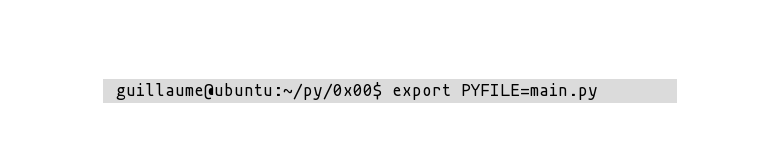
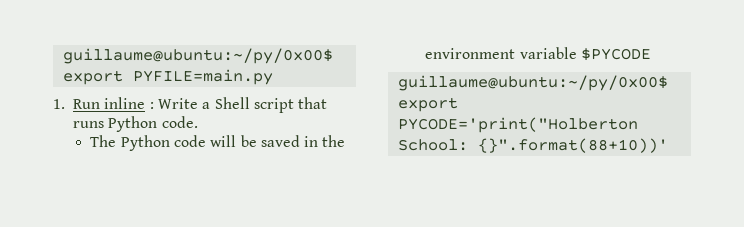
(598, 91) none -> [53,97,328,113] [73,116,198,132] [90,135,346,151] [425,47,651,61] [397,75,668,91] [397,97,458,112] [397,117,638,133] [397,138,668,153] // 1. Run inline : Write a Shell script that runs Python code. // The Python code will be saved in the environment variable $PYCODE // guillaume@ubuntu:~/py/0x00$ export PYCODE='print("Holberton School: {}".format(88+10))'

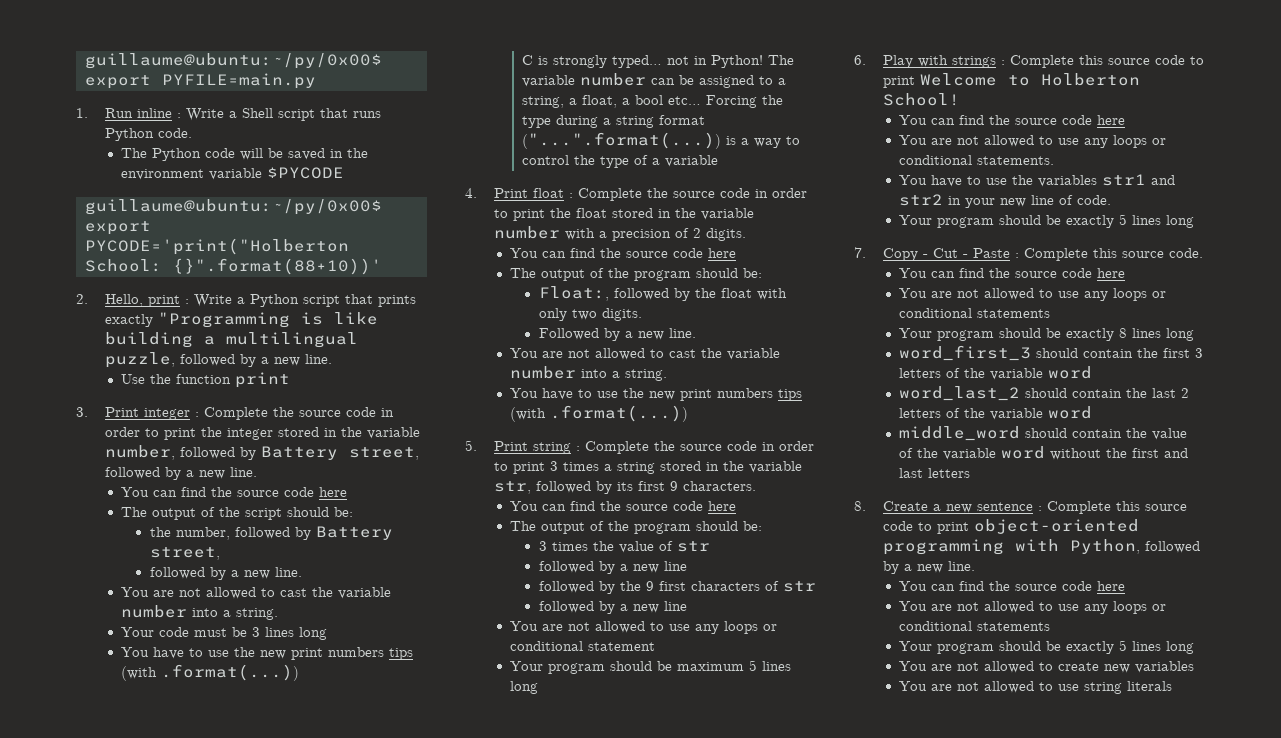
(668, 145) none -> [76,294,416,307] [104,312,378,328] [104,332,358,348] [104,352,332,368] [121,372,291,388] [76,407,394,420] [104,427,420,440] [104,445,419,460] [104,467,257,480] [121,487,348,497] [121,507,354,520] [149,526,393,540] [149,547,220,560] [149,567,302,580] [121,587,392,599] [121,605,279,620] [121,627,328,640] [121,647,414,660] [121,664,300,681] [522,55,795,68] [522,73,787,88] [522,95,784,108] [522,115,706,128] [522,132,801,149] [522,155,719,168] [465,188,807,201] [493,208,754,221] [493,226,746,241] [510,248,737,258] [510,268,763,281] [538,286,787,301] [538,308,642,321] [538,328,696,341] [510,348,781,360] [510,366,668,381] [510,388,803,401] [510,405,689,422] [465,440,814,454] [493,461,802,474] [493,481,756,494] [510,501,737,511] [510,521,763,534] [538,541,710,553] [538,561,687,574] [538,581,816,594] [538,601,687,614] [510,621,778,634] [510,641,656,651] [510,660,792,674] [510,681,539,694] [854,55,1204,68] [882,73,1140,88] [882,93,960,106] [899,115,1126,125] [899,135,1167,148] [899,155,1055,165] [899,174,1176,187] [899,194,1112,208] [899,214,1195,228] [854,247,1203,261] [899,268,1126,278] [899,288,1167,301] [899,308,1051,318] [899,328,1195,341] [899,345,1204,361] [899,366,1093,380] [899,386,1190,401] [899,406,1093,420] [899,426,1188,441] [899,446,1189,460] [899,468,971,478] [854,501,1187,514] [882,519,1139,534] [882,539,1200,555] [882,561,975,574] [899,581,1126,591] [899,601,1167,614] [899,621,1051,631] [899,640,1195,654] [899,661,1195,673] [899,681,1173,694] // 2. Hello, print : Write a Python script that prints exactly "Programming is like building a multilingual puzzle, followed by a new line. // Use the function print // 3. Print integer : Complete the source code in order to print the integer stored in the variable number, followed by Battery street, followed by a new line. // You can find the source code here // The output of the script should be: // the number, followed by Battery street, // followed by a new line. // You are not allowed to cast the variable number into a string. // Your code must be 3 lines long // You have to use the new print numbers tips (with .format(...)) // C is strongly typed… not in Python! The variable number can be assigned to a string, a float, a bool etc… Forcing the type during a string format ("...".format(...)) is a way to control the type of a variable // 4. Print float : Complete the source code in order to print the float stored in the variable number with a precision of 2 digits. // You can find the source code here // The output of the program should be: // Float:, followed by the float with only two digits. // Followed by a new line. // You are not allowed to cast the variable number into a string. // You have to use the new print numbers tips (with .format(...)) // 5. Print string : Complete the source code in order to print 3 times a string stored in the variable str, followed by its first 9 characters. // You can find the source code here // The output of the program should be: // 3 times the value of str // followed by a new line // followed by the 9 first characters of str // followed by a new line // You are not allowed to use any loops or conditional statement // Your program should be maximum 5 lines long // 6. Play with strings : Complete this source code to print Welcome to Holberton School! // You can find the source code here // You are not allowed to use any loops or conditional statements. // You have to use the variables str1 and str2 in your new line of code. // Your program should be exactly 5 lines long // 7. Copy - Cut - Paste : Complete this source code. // You can find the source code here // You are not allowed to use any loops or conditional statements // Your program should be exactly 8 lines long // word_first_3 should contain the first 3 letters of the variable word // word_last_2 should contain the last 2 letters of the variable word // middle_word should contain the value of the variable word without the first and last letters // 8. Create a new sentence : Complete this source code to print object-oriented programming with Python, followed by a new line. // You can find the source code here // You are not allowed to use any loops or conditional statements // Your program should be exactly 5 lines long // You are not allowed to create new variables // You are not allowed to use string literals

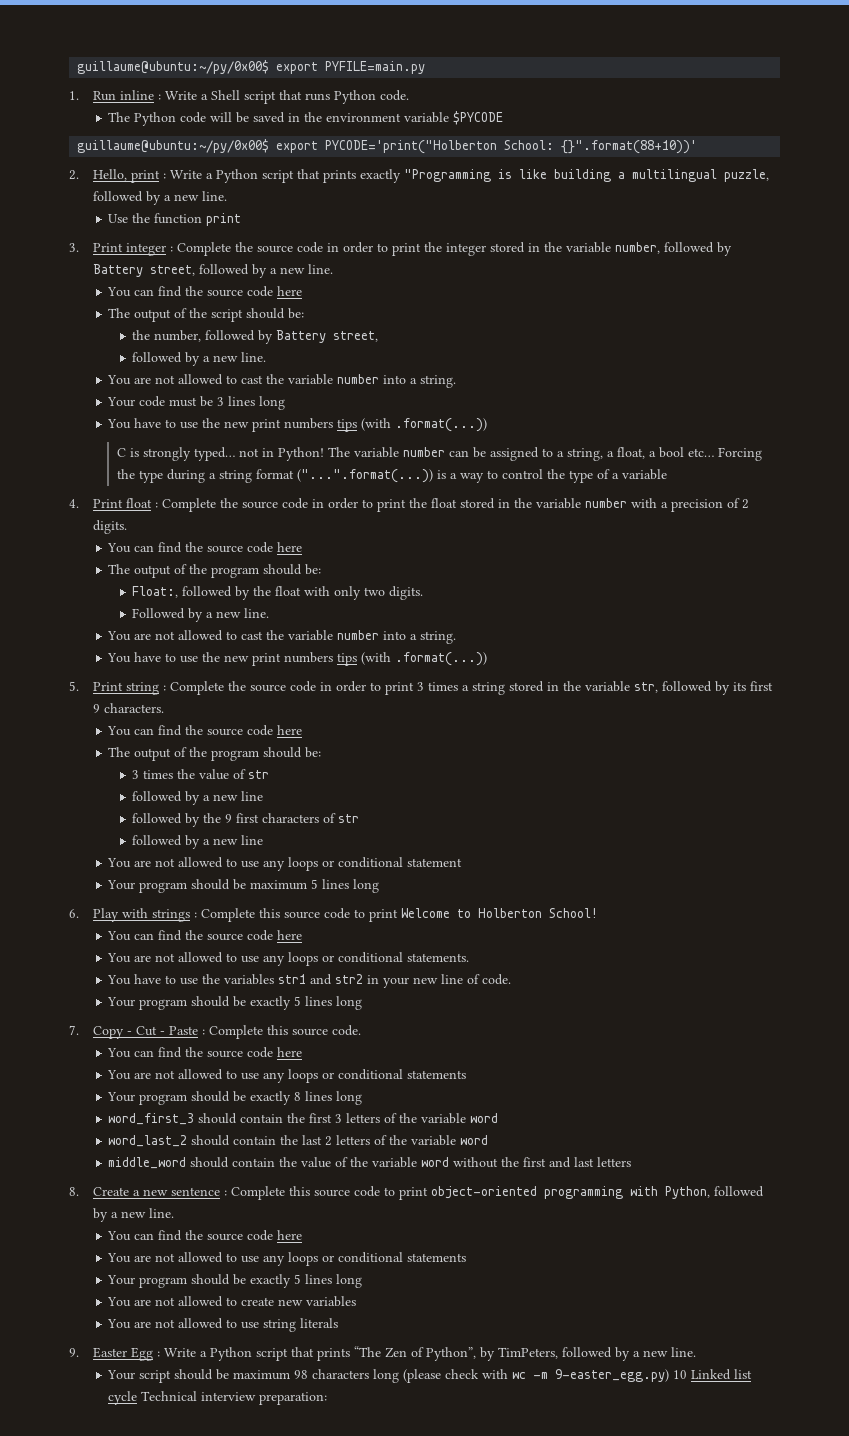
(1173, 686) none -> [69,1346,696,1361] [107,1369,753,1383] [108,1391,328,1405] // 9. Easter Egg : Write a Python script that prints “The Zen of Python”, by TimPeters, followed by a new line. // Your script should be maximum 98 characters long (please check with wc -m 9-easter_egg.py) 10 Linked list cycle Technical interview preparation:

